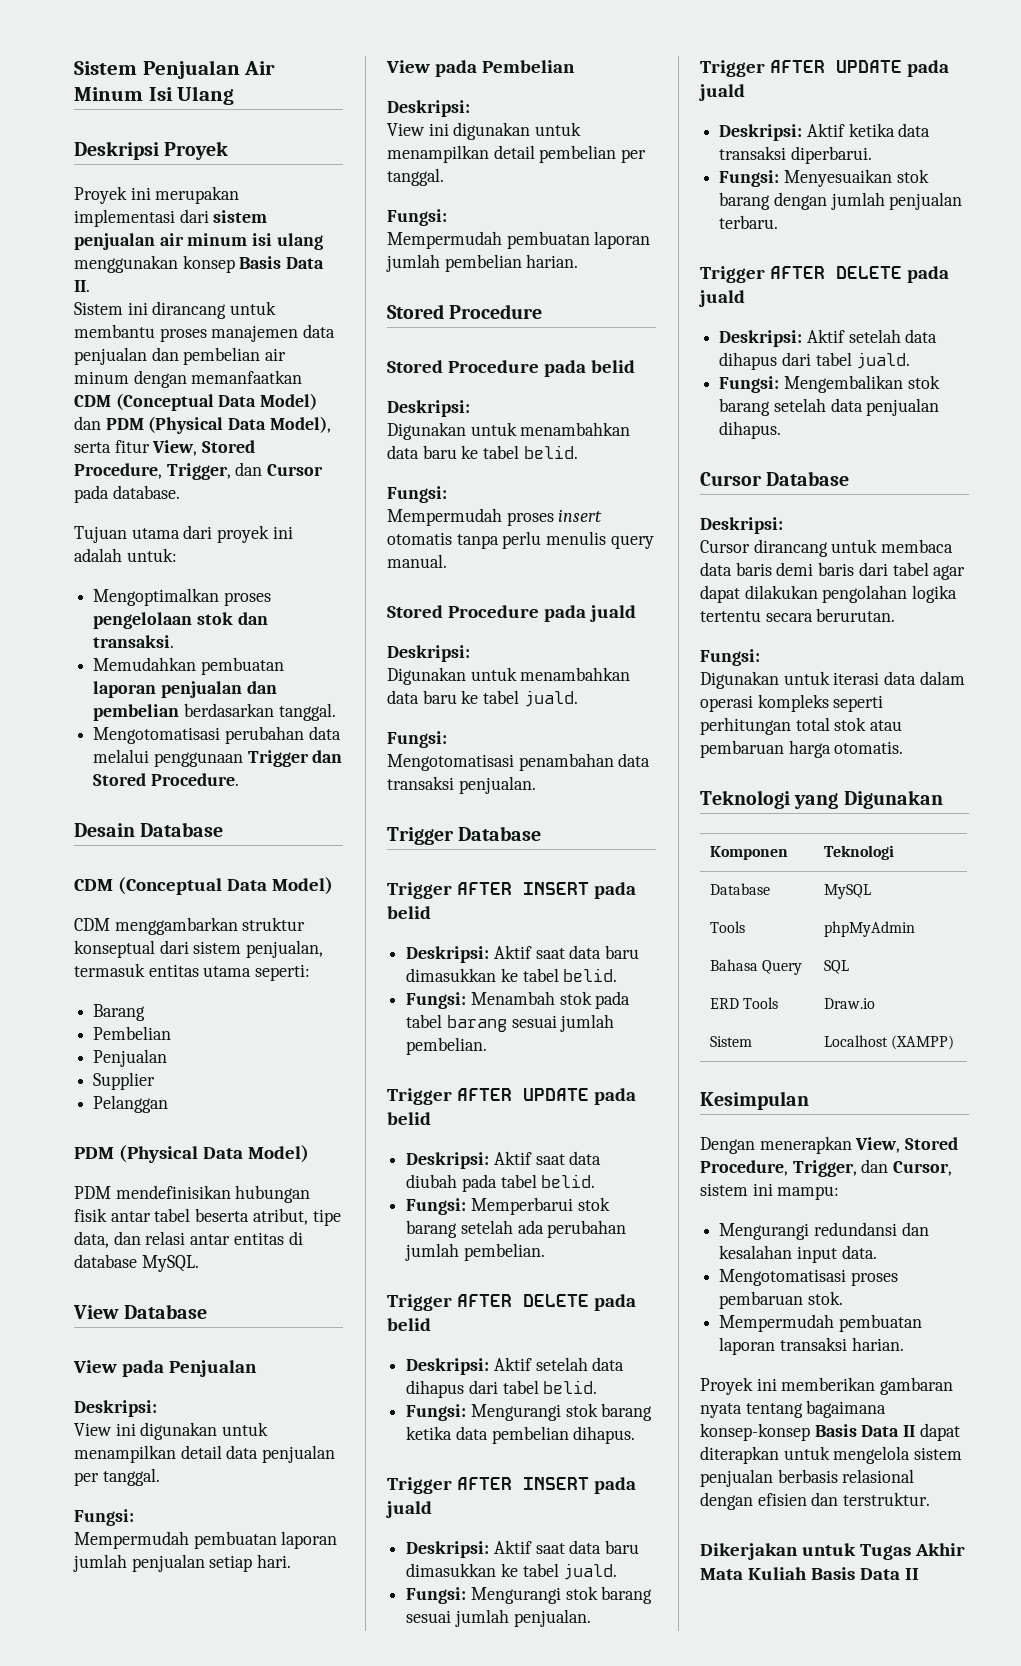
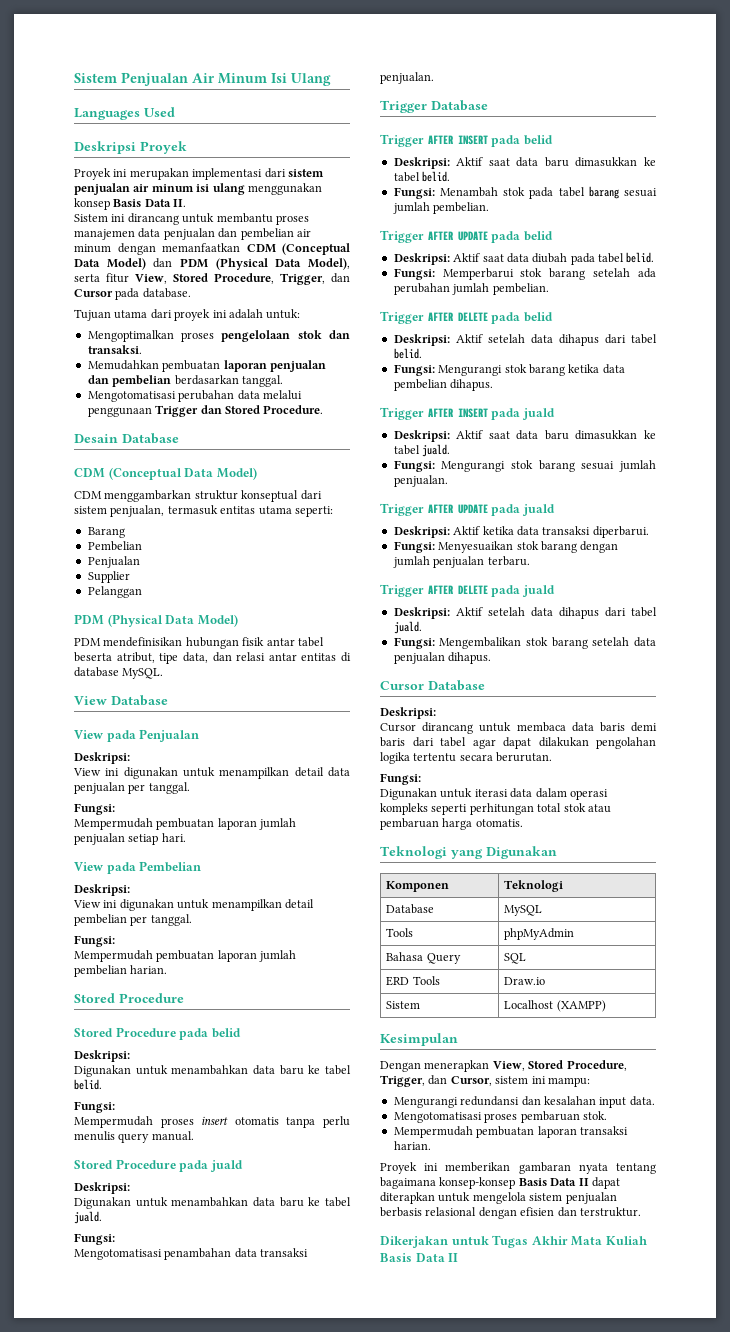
(235, 95) none -> [74,107,175,120] // Languages Used

